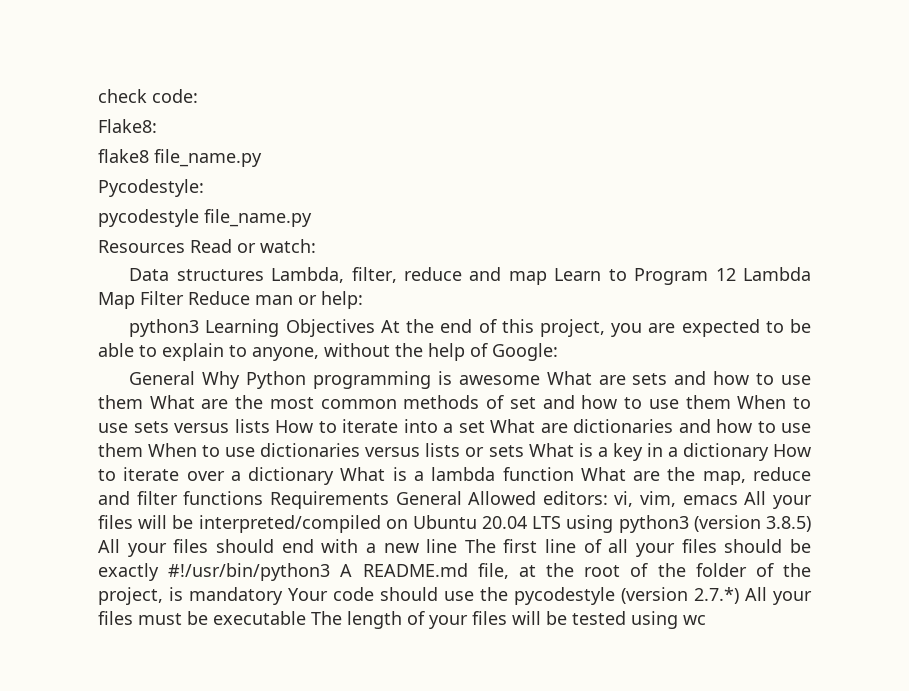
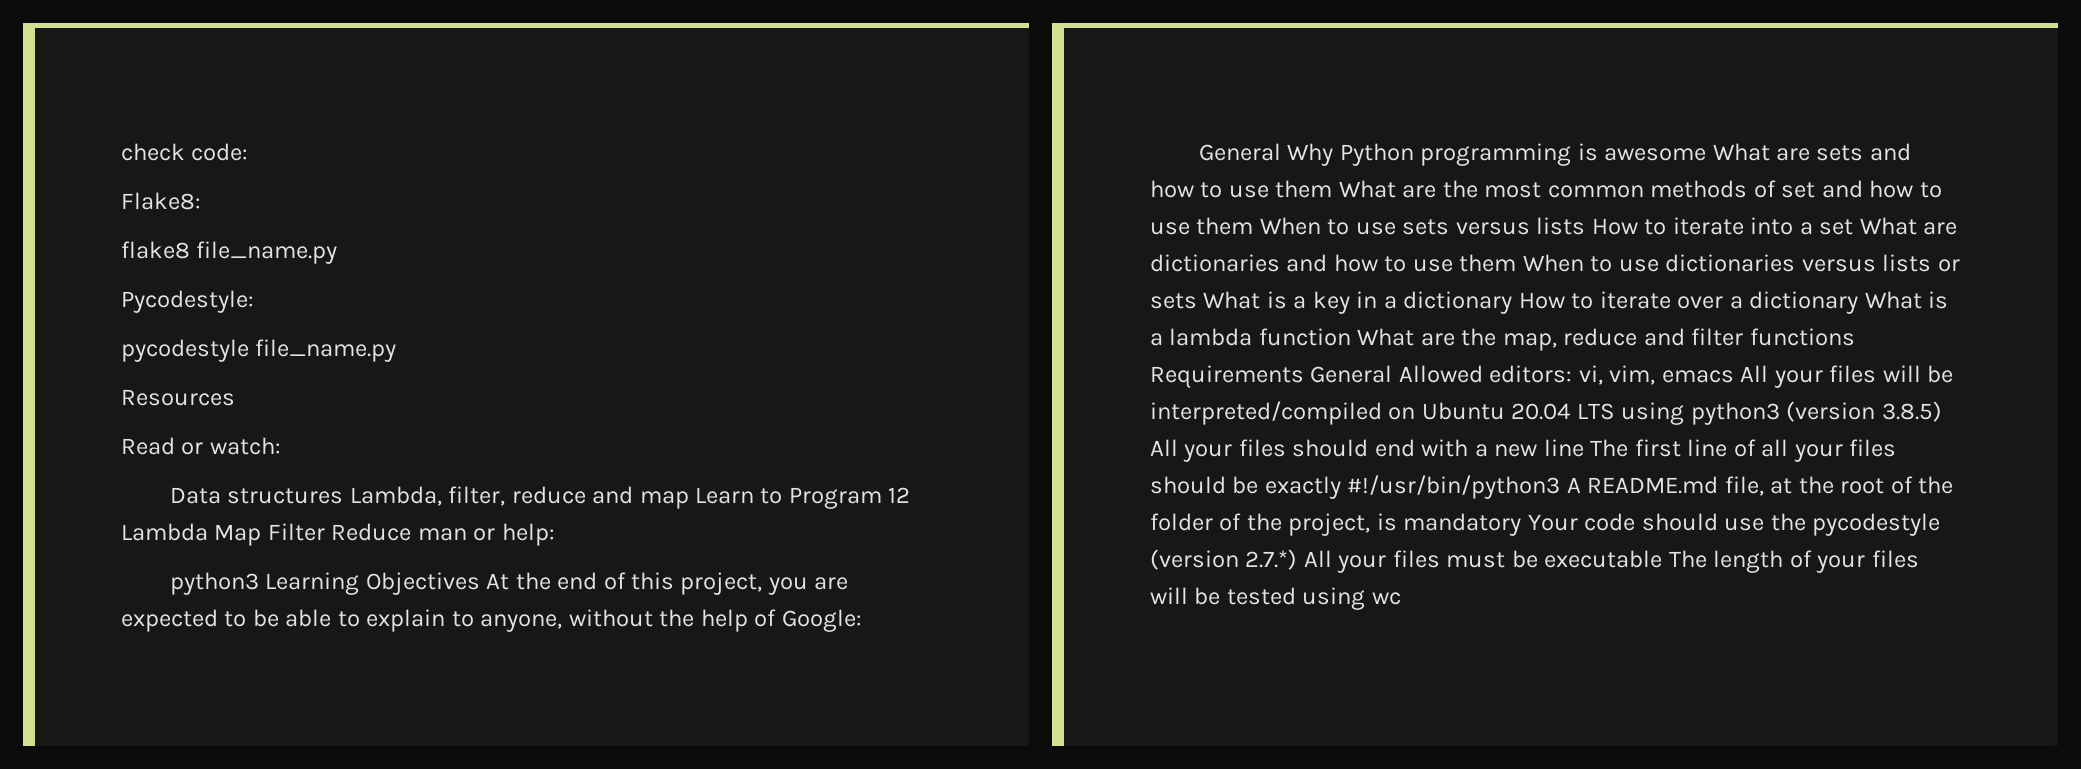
(185, 246) none -> (235, 397) //

